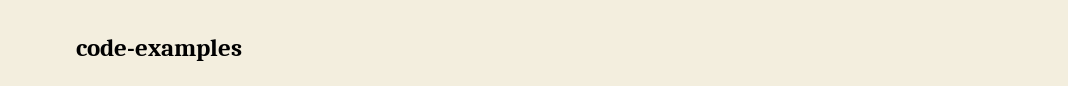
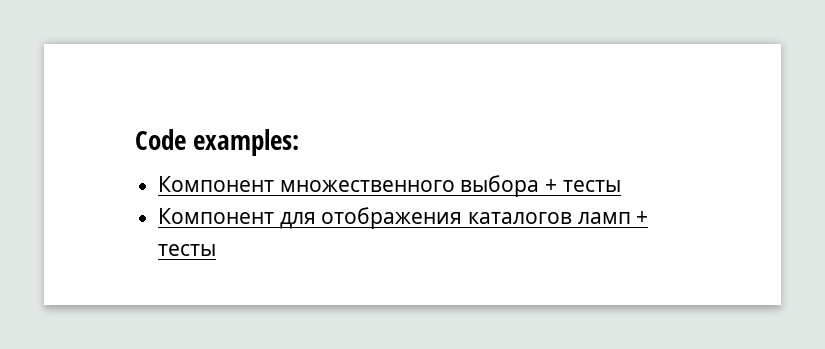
[76,39,242,61] code-examples -> [135,129,300,156] [158,175,621,197] [158,207,649,229] [158,244,217,256] Code examples: // Компонент множественного выбора + тесты // Компонент для отображения каталогов ламп + тесты

